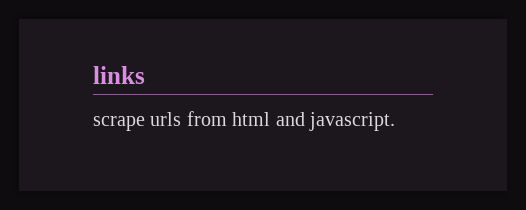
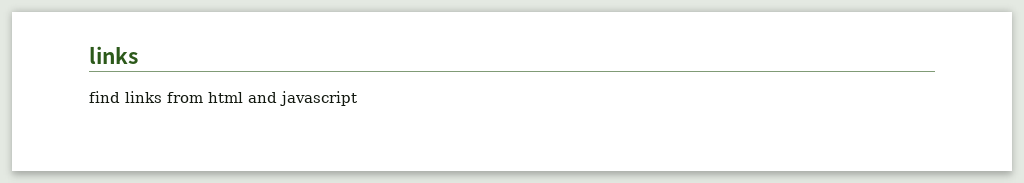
[93,112,182,131] scrape urls -> [89,91,162,103] find links
[309,112,395,131] javascript. -> [280,91,357,106] javascript

